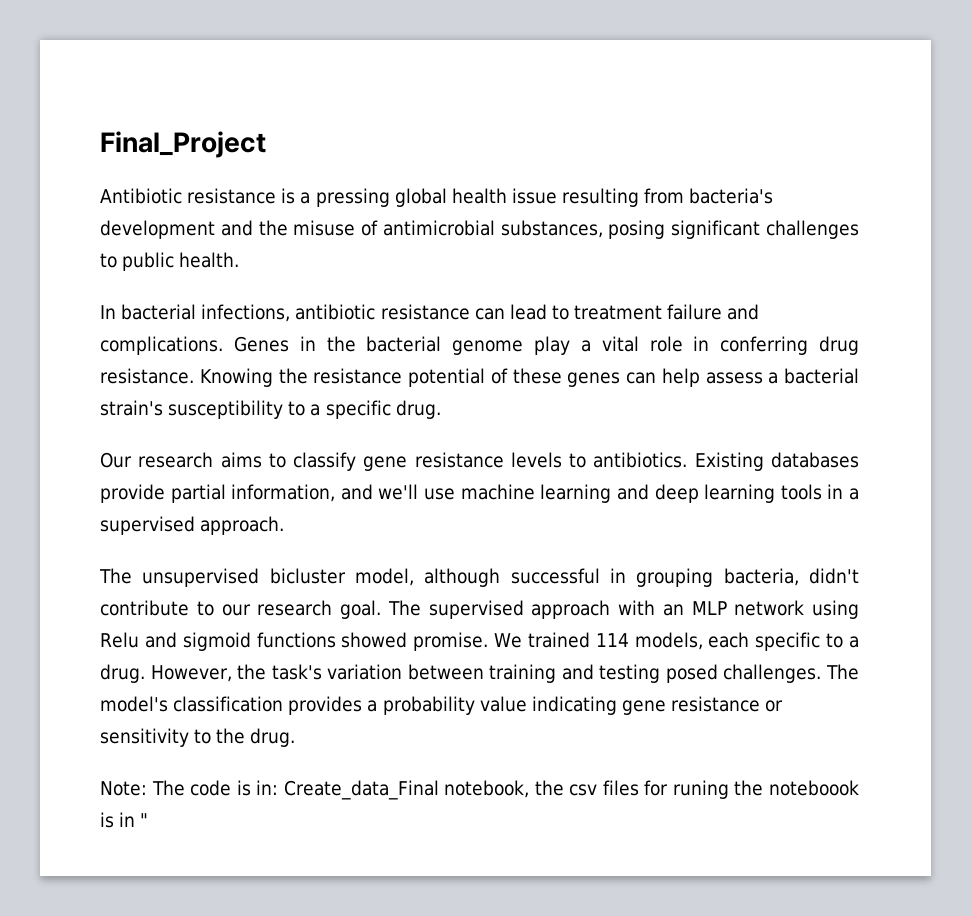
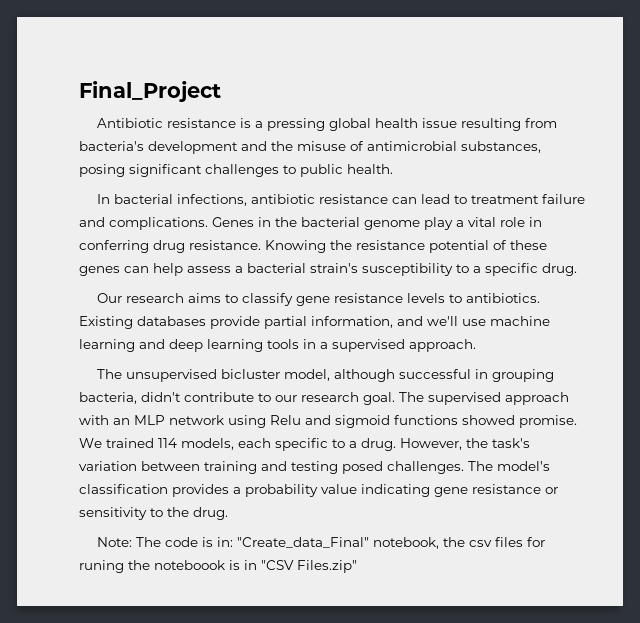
[283,780,439,800] Create_data_Final -> [237,537,370,548] "Create_data_Final"
[140,813,149,827] " -> [261,560,357,573] "CSV Files.zip"

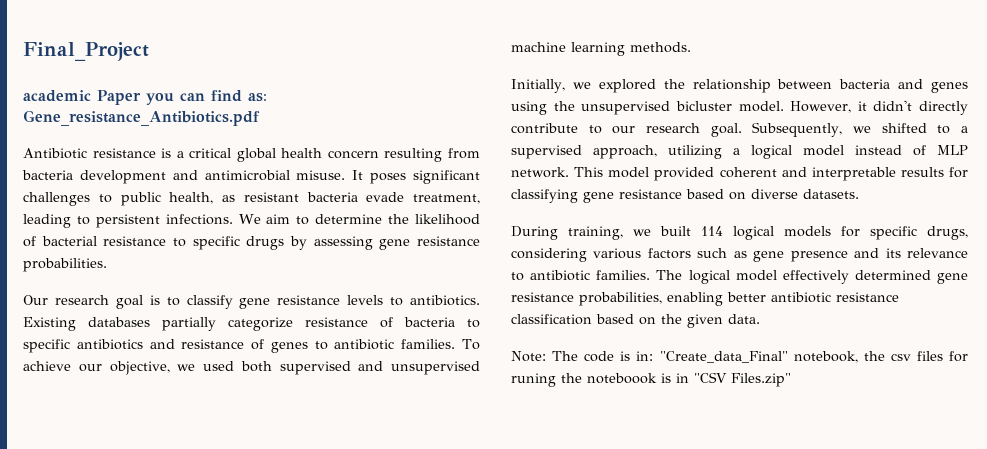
(221, 91) none -> [23,90,267,105] [23,110,260,126] // academic Paper you can find as: Gene_resistance_Antibiotics.pdf
[267,118,326,131] pressing -> [189,148,232,158] critical
[422,118,458,128] issue -> [327,150,379,159] concern
[79,141,144,151] bacteria's -> [22,170,73,180] bacteria
[271,141,541,153] [79,164,393,177] [97,194,586,206] [79,217,542,230] [79,240,547,253] [79,263,577,276] the misuse of antimicrobial substances, posing significant challenges to public health. // In bacterial infections, antibiotic resistance can lead to treatment failure and complications. Genes in the bacterial genome play a vital role in conferring drug resistance. Knowing the resistance potential of these genes can help assess a bacterial strain's susceptibility to a specific drug. -> [204,170,480,184] [23,192,480,206] [23,214,480,228] [23,236,481,250] [23,258,107,272] antimicrobial misuse. It poses significant challenges to public health, as resistant bacteria evade treatment, leading to persistent infections. We aim to determine the likelihood of bacterial resistance to specific drugs by assessing gene resistance probabilities.
[188,293,222,303] aims -> [115,295,160,309] goal is
[210,316,550,329] [79,339,476,352] [97,369,555,382] [79,392,181,404] provide partial information, and we'll use machine learning and deep learning tools in a supervised approach. // The unsupervised bicluster model, although successful in grouping bacteria, didn't -> [162,317,480,331] [23,339,481,353] [23,361,480,375] [511,42,691,56] [511,79,968,93] [511,100,968,115] partially categorize resistance of bacteria to specific antibiotics and resistance of genes to antibiotic families. To achieve our objective, we used both supervised and unsupervised machine learning methods. // Initially, we explored the relationship between bacteria and genes using the unsupervised bicluster model. However, it didn't directly
[399,392,569,405] [79,415,577,428] [79,438,530,451] [79,461,550,474] [79,484,558,497] [79,507,228,520] The supervised approach with an MLP network using Relu and sigmoid functions showed promise. We trained 114 models, each specific to a drug. However, the task's variation between training and testing posed challenges. The model's classification provides a probability value indicating gene resistance or sensitivity to the drug. -> [752,122,968,137] [511,145,968,159] [511,167,968,181] [511,189,859,203] [511,226,968,240] [511,248,969,262] [511,270,968,284] [511,292,899,306] [511,314,760,328] Subsequently, we shifted to a supervised approach, utilizing a logical model instead of MLP network. This model provided coherent and interpretable results for classifying gene resistance based on diverse datasets. // During training, we built 114 logical models for specific drugs, considering various factors such as gene presence and its relevance to antibiotic families. The logical model effectively determined gene resistance probabilities, enabling better antibiotic resistance classification based on the given data.

